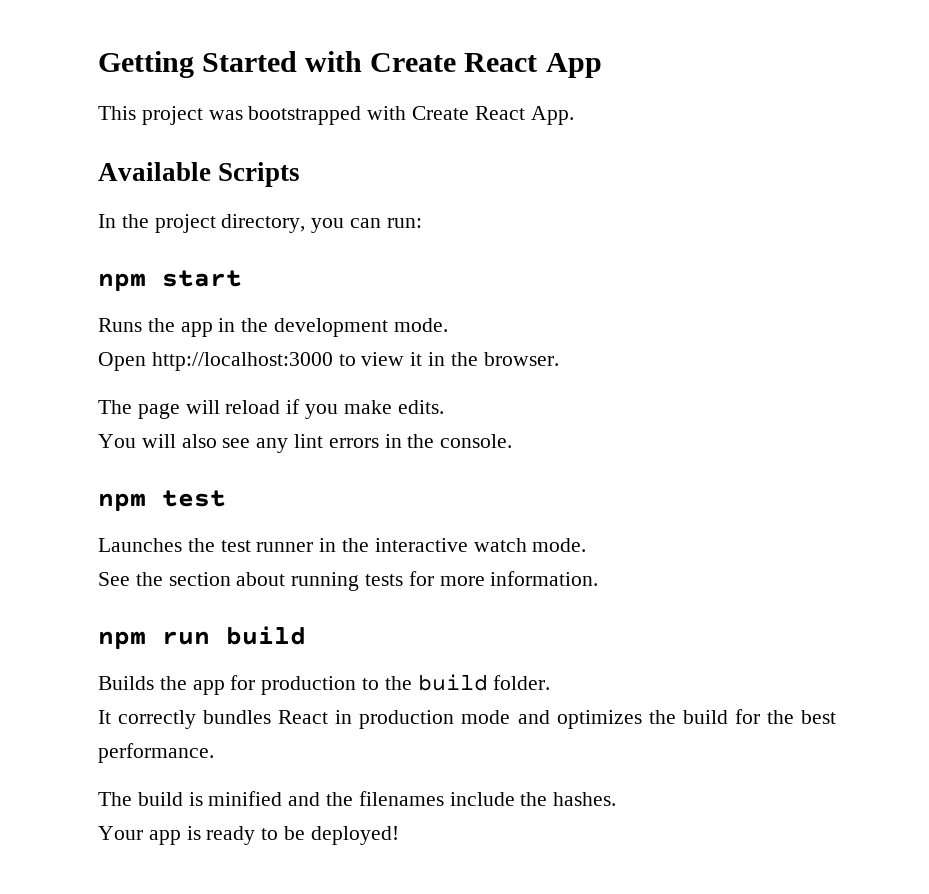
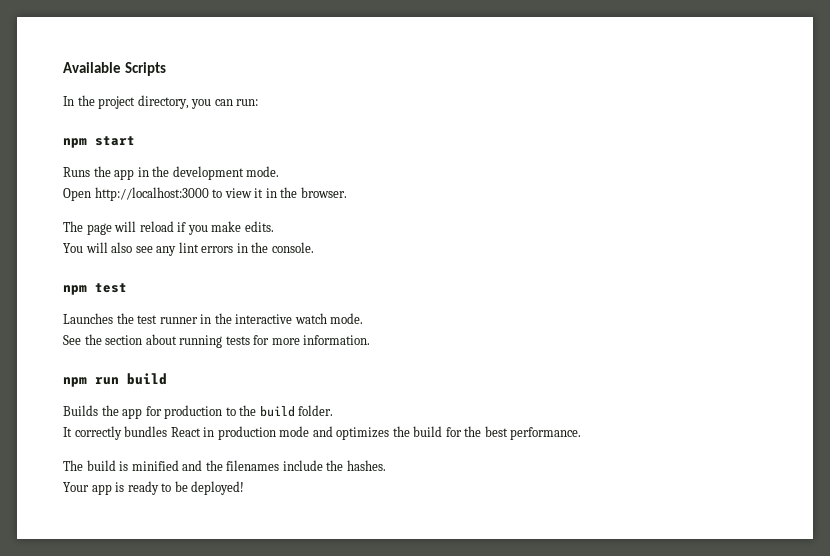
[98,51,602,78] [98,106,574,125] Getting Started with Create React App // This project was bootstrapped with Create React App. // -> (63, 67) none

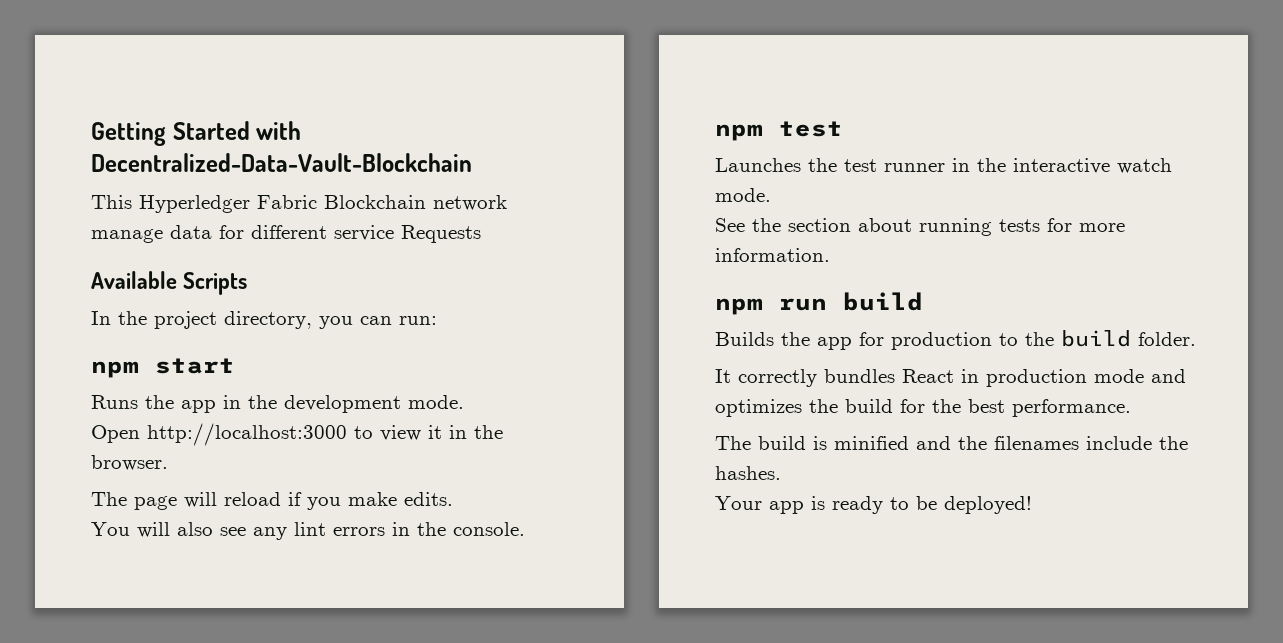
(63, 67) none -> [91,121,302,146] [91,153,472,172] [91,195,507,213] [91,225,481,243] Getting Started with Decentralized-Data-Vault-Blockchain // This Hyperledger Fabric Blockchain network manage data for different service Requests //

